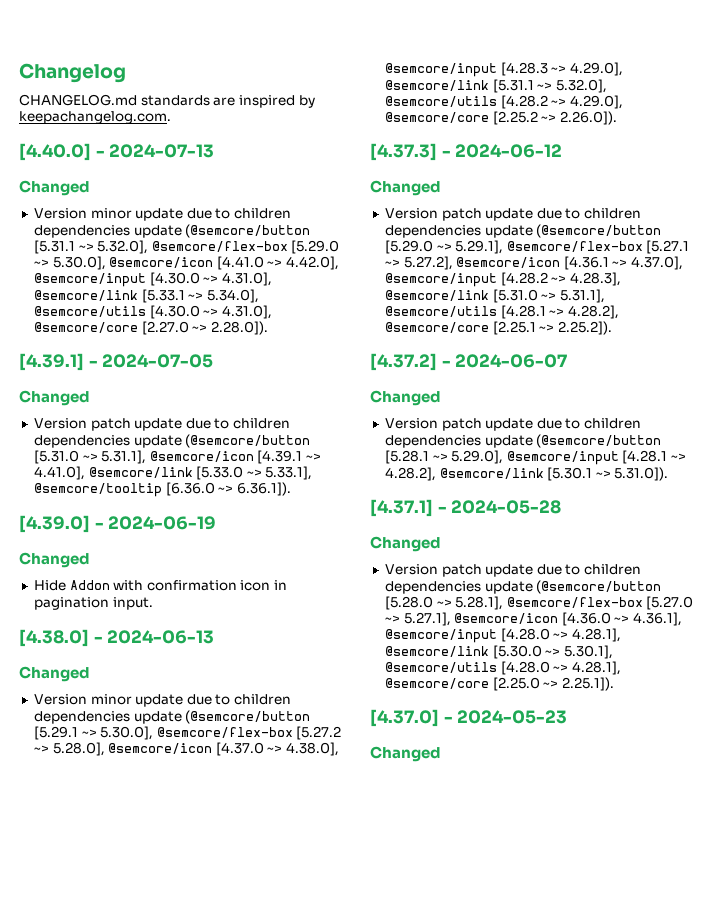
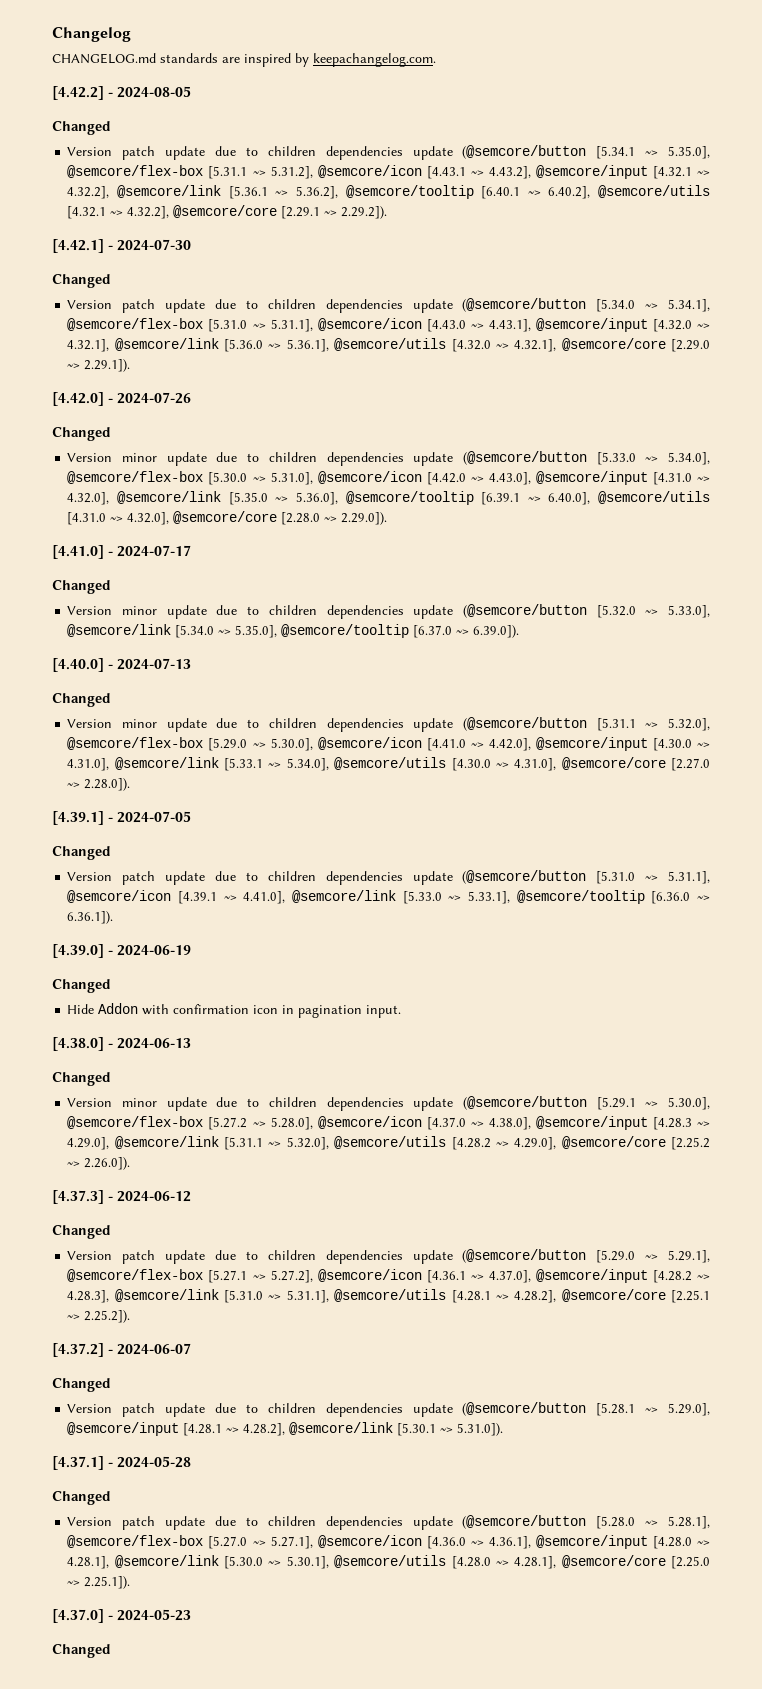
(171, 117) none -> [52,86,192,100] [52,121,111,135] [67,145,710,160] [67,165,710,179] [67,185,710,199] [67,205,388,219] [52,239,192,253] [52,274,111,288] [67,298,710,313] [67,318,710,332] [67,338,711,352] [67,359,131,372] [52,392,192,406] [52,427,111,441] [67,451,711,466] [67,471,710,485] [67,491,710,505] [67,511,388,525] [52,545,192,559] [52,580,111,594] [67,604,711,619] [67,624,520,638] // [4.42.2] - 2024-08-05 // Changed // Version patch update due to children dependencies update (@semcore/button [5.34.1 ~> 5.35.0], @semcore/flex-box [5.31.1 ~> 5.31.2], @semcore/icon [4.43.1 ~> 4.43.2], @semcore/input [4.32.1 ~> 4.32.2], @semcore/link [5.36.1 ~> 5.36.2], @semcore/tooltip [6.40.1 ~> 6.40.2], @semcore/utils [4.32.1 ~> 4.32.2], @semcore/core [2.29.1 ~> 2.29.2]). // [4.42.1] - 2024-07-30 // Changed // Version patch update due to children dependencies update (@semcore/button [5.34.0 ~> 5.34.1], @semcore/flex-box [5.31.0 ~> 5.31.1], @semcore/icon [4.43.0 ~> 4.43.1], @semcore/input [4.32.0 ~> 4.32.1], @semcore/link [5.36.0 ~> 5.36.1], @semcore/utils [4.32.0 ~> 4.32.1], @semcore/core [2.29.0 ~> 2.29.1]). // [4.42.0] - 2024-07-26 // Changed // Version minor update due to children dependencies update (@semcore/button [5.33.0 ~> 5.34.0], @semcore/flex-box [5.30.0 ~> 5.31.0], @semcore/icon [4.42.0 ~> 4.43.0], @semcore/input [4.31.0 ~> 4.32.0], @semcore/link [5.35.0 ~> 5.36.0], @semcore/tooltip [6.39.1 ~> 6.40.0], @semcore/utils [4.31.0 ~> 4.32.0], @semcore/core [2.28.0 ~> 2.29.0]). // [4.41.0] - 2024-07-17 // Changed // Version minor update due to children dependencies update (@semcore/button [5.32.0 ~> 5.33.0], @semcore/link [5.34.0 ~> 5.35.0], @semcore/tooltip [6.37.0 ~> 6.39.0]).

